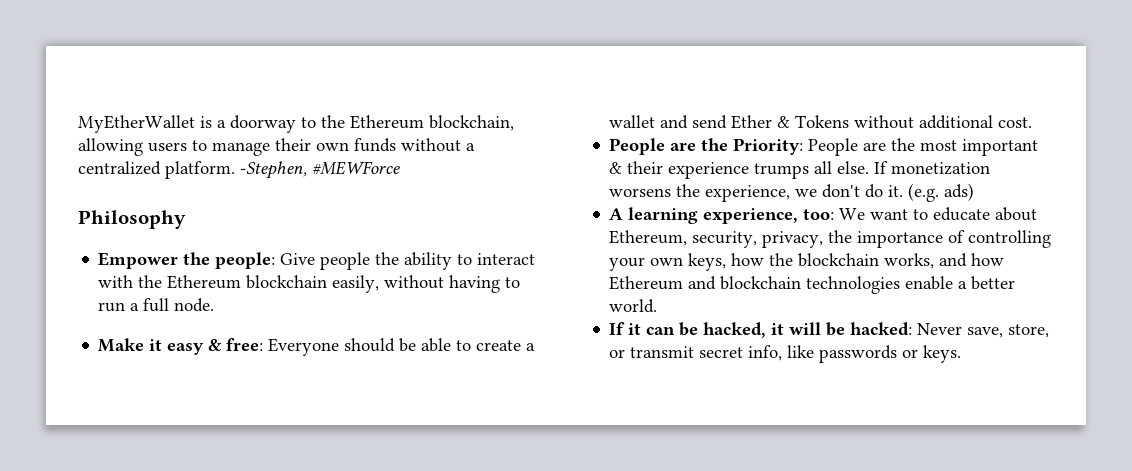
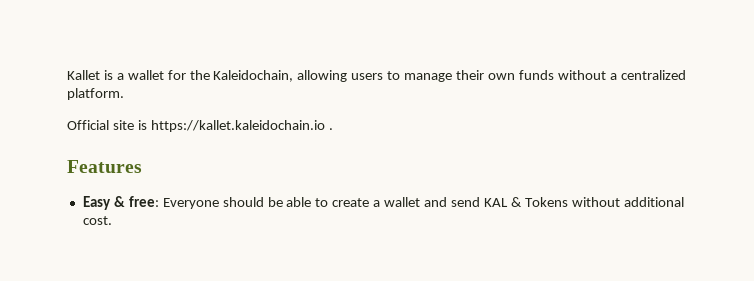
[78,115,195,133] MyEtherWallet -> [67,70,100,80] Kallet
[230,115,514,133] doorway to the Ethereum blockchain, -> [127,70,294,82] wallet for the Kaleidochain,
[240,161,400,179] [78,210,186,229] [98,252,536,270] [98,275,521,293] [98,298,215,312] [98,338,205,355] -Stephen, #MEWForce // Philosophy // Empower the people: Give people the ability to interact with the Ethereum blockchain easily, without having to run a full node. // Make it easy -> [67,120,333,132] [67,160,142,173] [82,196,111,210] // Official site is https://kallet.kaleidochain.io . // Features // Easy
[731,115,773,129] Ether -> [483,198,508,207] KAL
[609,138,1039,156] [609,161,991,179] [609,183,975,202] [609,207,1038,224] [609,230,1052,248] [609,253,1005,271] [609,276,1016,294] [609,299,658,313] [609,322,1050,338] [609,345,962,363] // People are the Priority: People are the most important & their experience trumps all else. If monetization worsens the experience, we don't do it. (e.g. ads) // A learning experience, too: We want to educate about Ethereum, security, privacy, the importance of controlling your own keys, how the blockchain works, and how Ethereum and blockchain technologies enable a better world. // If it can be hacked, it will be hacked: Never save, store, or transmit secret info, like passwords or keys. -> (112, 220) none

